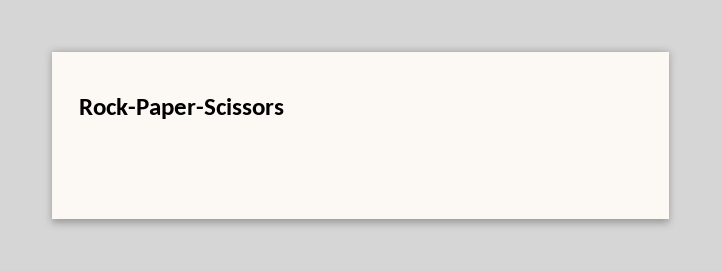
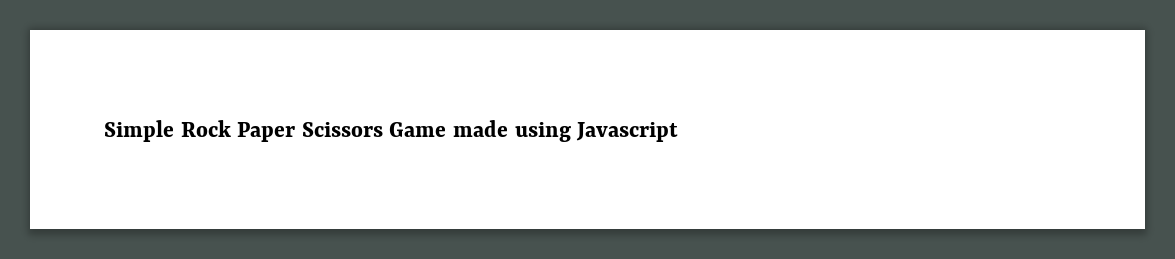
[79,98,284,119] Rock-Paper-Scissors -> [104,120,679,142] Simple Rock Paper Scissors Game made using Javascript

